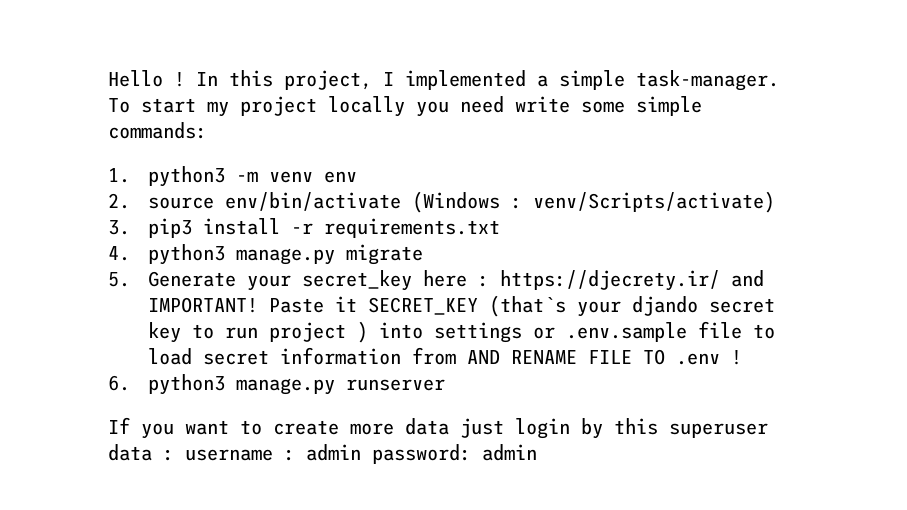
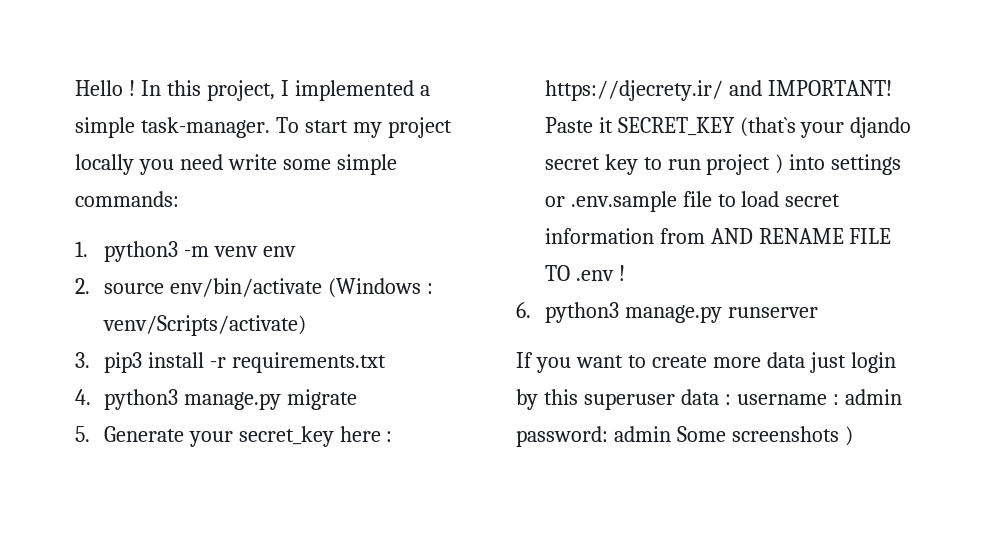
(537, 452) none -> [676,426,853,446] Some screenshots )

